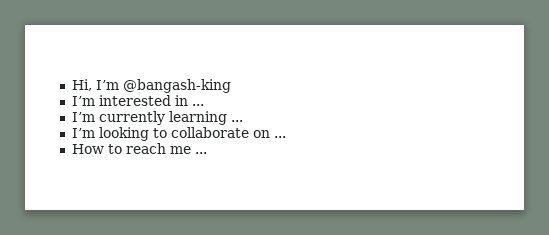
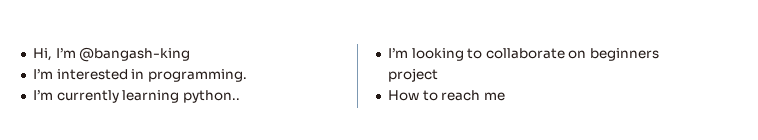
[191,104,204,106] ... -> [147,69,247,82] programming.
[230,120,243,122] ... -> [182,90,240,103] python..
[273,136,286,138] ... -> [590,48,660,61] [387,68,438,82] beginners project
[194,152,207,154] ... -> (505, 96) none

